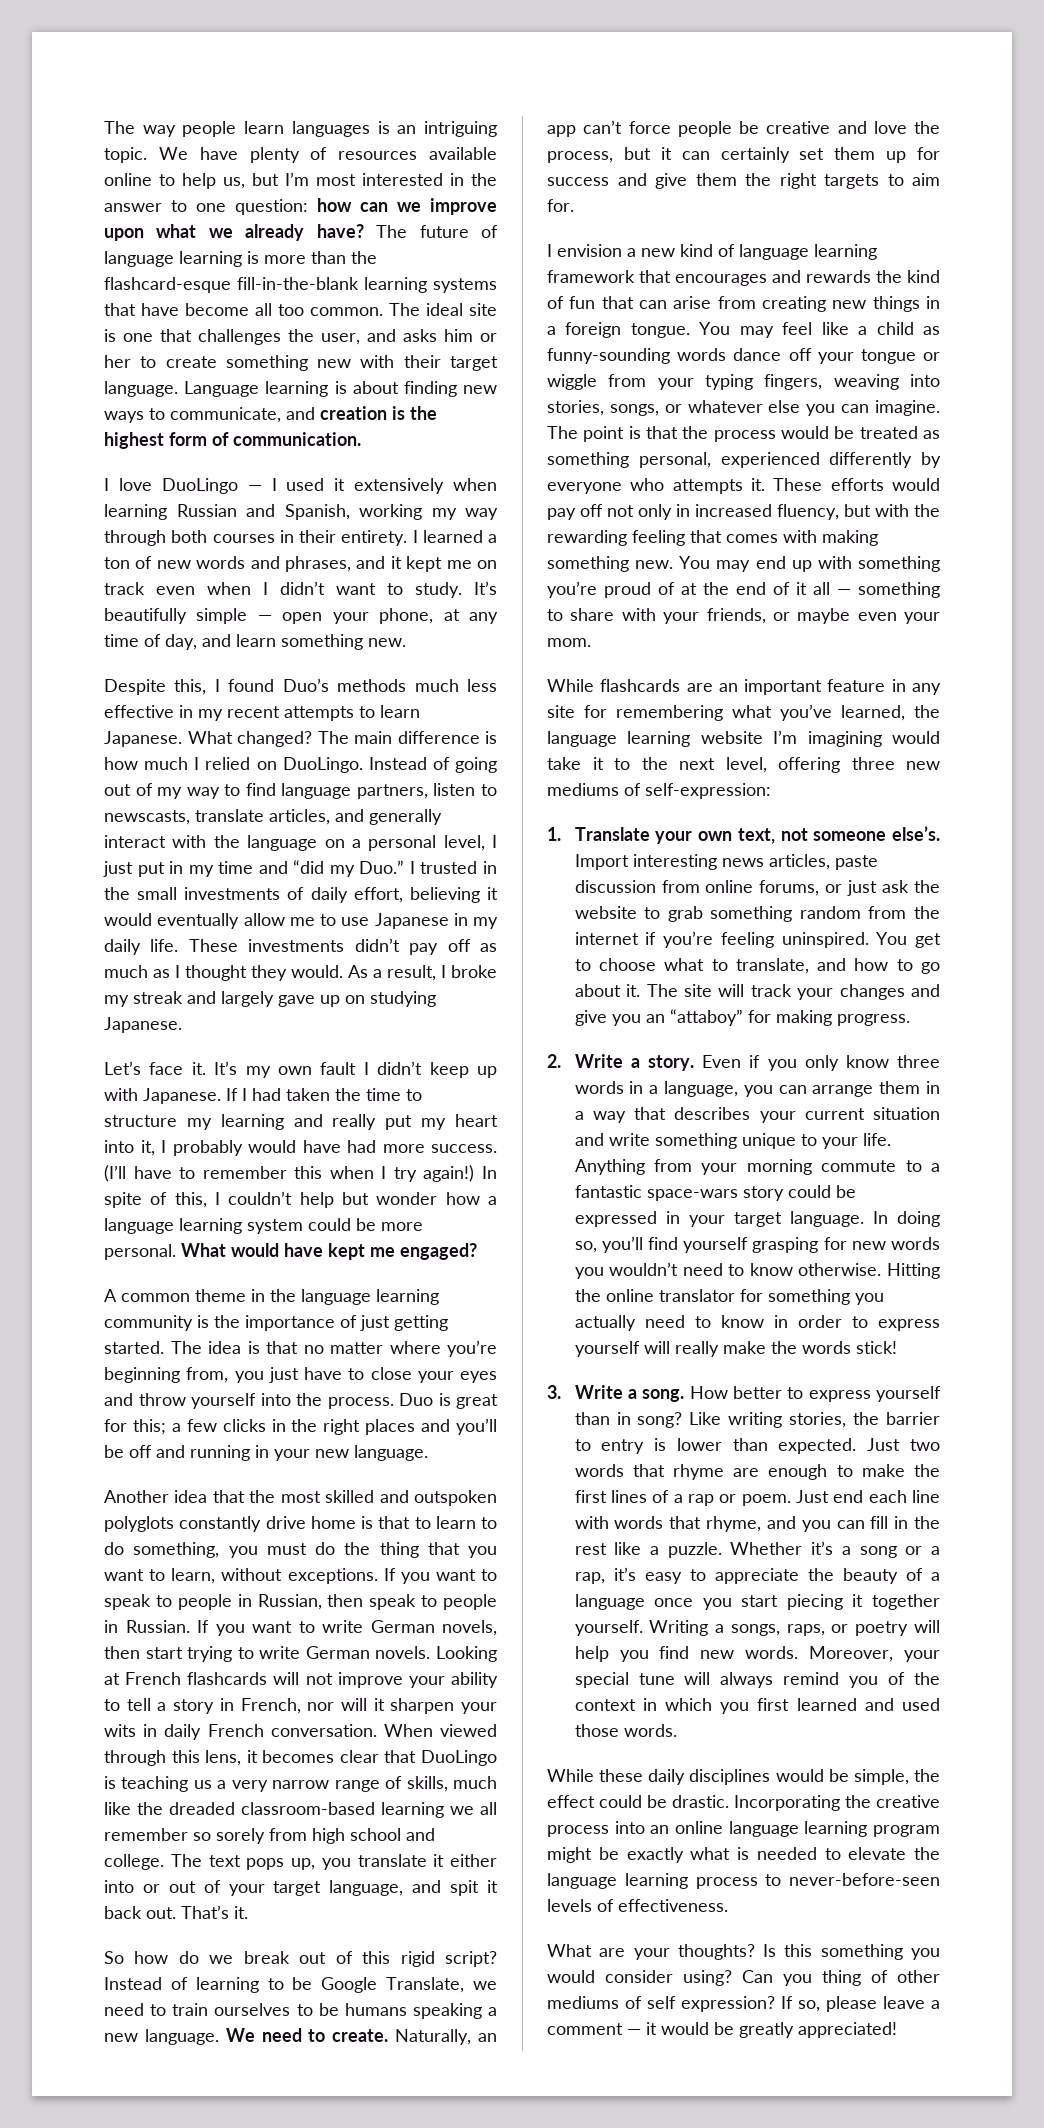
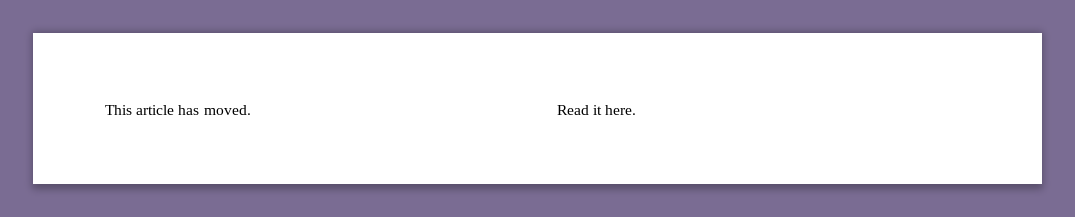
[104,121,498,137] [104,147,497,163] [104,172,497,189] [104,198,497,215] [104,224,498,241] [104,251,377,267] [104,277,497,293] [104,303,497,316] [104,329,497,345] [104,355,498,371] [104,381,497,397] [104,406,437,423] [104,432,361,449] [104,478,497,494] [104,504,498,520] [104,530,497,546] [104,556,497,572] [104,581,497,598] [104,608,498,624] [104,634,406,650] [104,678,497,695] [104,705,420,721] [104,731,497,747] [104,757,497,773] [104,783,497,799] [104,809,442,825] [104,835,497,851] [103,860,497,877] [104,887,498,903] [104,913,498,929] [104,938,497,955] [104,965,497,981] [104,991,436,1007] [104,1017,182,1033] [104,1061,497,1078] [104,1088,422,1104] [104,1114,498,1130] [104,1140,497,1156] [104,1165,497,1182] [104,1191,497,1208] [104,1218,423,1234] [104,1243,477,1260] [104,1289,439,1305] [104,1315,448,1331] [104,1340,497,1357] [104,1367,497,1383] [104,1393,498,1409] [104,1418,497,1435] [104,1445,428,1461] [104,1490,497,1506] [104,1516,497,1532] [104,1542,497,1558] [104,1568,497,1584] [104,1594,497,1610] [104,1620,497,1636] [104,1646,497,1662] [104,1672,498,1688] [104,1698,497,1714] [104,1724,497,1740] [104,1750,497,1766] [104,1776,498,1792] [104,1802,497,1818] [104,1828,435,1844] [104,1854,497,1870] [104,1880,499,1896] [104,1905,248,1919] [104,1951,498,1967] [104,1977,497,1993] [104,2003,497,2019] [104,2028,497,2045] [547,120,940,137] [547,147,940,163] [547,173,940,189] [547,199,574,212] [547,244,877,260] [547,270,940,286] [547,296,940,312] [547,322,941,338] [547,348,940,364] [547,374,940,390] [547,400,940,416] [547,426,940,442] [547,452,941,468] [547,478,940,494] [547,504,940,520] [547,530,878,546] [547,556,940,572] [547,581,940,598] [547,608,940,624] [547,638,591,647] [547,679,941,695] [547,704,940,721] [547,730,940,747] [547,757,940,773] [547,783,771,799] [547,826,940,844] [574,854,878,870] [574,880,940,896] [574,906,940,922] [574,931,941,948] [574,958,940,974] [574,984,940,1000] [574,1009,910,1026] [547,1054,940,1071] [574,1081,940,1097] [574,1107,940,1123] [574,1133,891,1149] [574,1159,940,1175] [574,1185,856,1201] [574,1211,940,1227] [574,1236,940,1253] [574,1262,940,1279] [574,1289,884,1305] [574,1315,940,1331] [574,1341,897,1357] [547,1385,941,1402] [574,1412,940,1428] [574,1438,940,1454] [574,1464,940,1480] [574,1490,940,1506] [574,1516,940,1532] [574,1541,941,1558] [574,1567,940,1584] [574,1594,940,1610] [574,1620,940,1636] [574,1646,940,1662] [574,1672,940,1688] [574,1698,940,1714] [574,1724,677,1737] [547,1769,940,1785] [547,1795,940,1811] [547,1821,940,1837] [547,1847,940,1863] [547,1873,940,1889] [547,1899,728,1912] [547,1944,940,1960] [547,1970,940,1986] [547,1996,940,2012] [547,2022,897,2038] The way people learn languages is an intriguing topic. We have plenty of resources available online to help us, but I’m most interested in the answer to one question: how can we improve upon what we already have? The future of language learning is more than the flashcard-esque fill-in-the-blank learning systems that have become all too common. The ideal site is one that challenges the user, and asks him or her to create something new with their target language. Language learning is about finding new ways to communicate, and creation is the highest form of communication. // I love DuoLingo — I used it extensively when learning Russian and Spanish, working my way through both courses in their entirety. I learned a ton of new words and phrases, and it kept me on track even when I didn’t want to study. It’s beautifully simple — open your phone, at any time of day, and learn something new. // Despite this, I found Duo’s methods much less effective in my recent attempts to learn Japanese. What changed? The main difference is how much I relied on DuoLingo. Instead of going out of my way to find language partners, listen to newscasts, translate articles, and generally interact with the language on a personal level, I just put in my time and “did my Duo.” I trusted in the small investments of daily effort, believing it would eventually allow me to use Japanese in my daily life. These investments didn’t pay off as much as I thought they would. As a result, I broke my streak and largely gave up on studying Japanese. // Let’s face it. It’s my own fault I didn’t keep up with Japanese. If I had taken the time to structure my learning and really put my heart into it, I probably would have had more success. (I’ll have to remember this when I try again!) In spite of this, I couldn’t help but wonder how a language learning system could be more personal. What would have kept me engaged? // A common theme in the language learning community is the importance of just getting started. The idea is that no matter where you’re beginning from, you just have to close your eyes and throw yourself into the process. Duo is great for this; a few clicks in the right places and you’ll be off and running in your new language. // Another idea that the most skilled and outspoken polyglots constantly drive home is that to learn to do something, you must do the thing that you want to learn, without exceptions. If you want to speak to people in Russian, then speak to people in Russian. If you want to write German novels, then start trying to write German novels. Looking at French flashcards will not improve your ability to tell a story in French, nor will it sharpen your wits in daily French conversation. When viewed through this lens, it becomes clear that DuoLingo is teaching us a very narrow range of skills, much like the dreaded classroom-based learning we all remember so sorely from high school and college. The text pops up, you translate it either into or out of your target language, and spit it back out. That’s it. // So how do we break out of this rigid script? Instead of learning to be Google Translate, we need to train ourselves to be humans speaking a new language. We need to create. Naturally, an app can’t force people be creative and love the process, but it can certainly set them up for success and give them the right targets to aim for. // I envision a new kind of language learning framework that encourages and rewards the kind of fun that can arise from creating new things in a foreign tongue. You may feel like a child as funny-sounding words dance off your tongue or wiggle from your typing fingers, weaving into stories, songs, or whatever else you can imagine. The point is that the process would be treated as something personal, experienced differently by everyone who attempts it. These efforts would pay off not only in increased fluency, but with the rewarding feeling that comes with making something new. You may end up with something you’re proud of at the end of it all — something to share with your friends, or maybe even your mom. // While flashcards are an important feature in any site for remembering what you’ve learned, the language learning website I’m imagining would take it to the next level, offering three new mediums of self-expression: // 1. Translate your own text, not someone else’s. Import interesting news articles, paste discussion from online forums, or just ask the website to grab something random from the internet if you’re feeling uninspired. You get to choose what to translate, and how to go about it. The site will track your changes and give you an “attaboy” for making progress. // 2. Write a story. Even if you only know three words in a language, you can arrange them in a way that describes your current situation and write something unique to your life. Anything from your morning commute to a fantastic space-wars story could be expressed in your target language. In doing so, you’ll find yourself grasping for new words you wouldn’t need to know otherwise. Hitting the online translator for something you actually need to know in order to express yourself will really make the words stick! // 3. Write a song. How better to express yourself than in song? Like writing stories, the barrier to entry is lower than expected. Just two words that rhyme are enough to make the first lines of a rap or poem. Just end each line with words that rhyme, and you can fill in the rest like a puzzle. Whether it’s a song or a rap, it’s easy to appreciate the beauty of a language once you start piecing it together yourself. Writing a songs, raps, or poetry will help you find new words. Moreover, your special tune will always remind you of the context in which you first learned and used those words. // While these daily disciplines would be simple, the effect could be drastic. Incorporating the creative process into an online language learning program might be exactly what is needed to elevate the language learning process to never-before-seen levels of effectiveness. // What are your thoughts? Is this something you would consider using? Can you thing of other mediums of self expression? If so, please leave a comment — it would be greatly appreciated! -> [105,105,251,115] [557,105,637,115] This article has moved. // Read it here.

